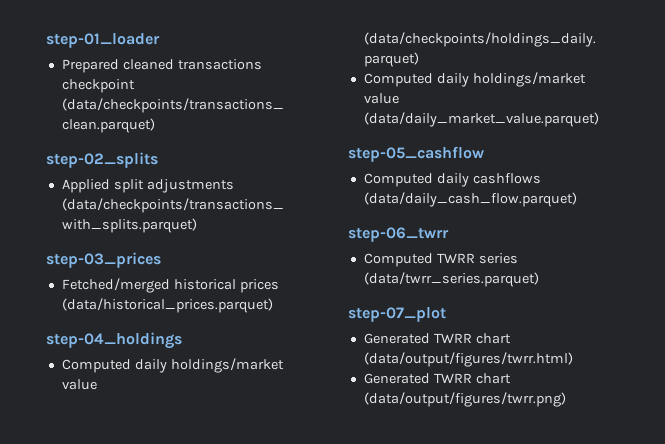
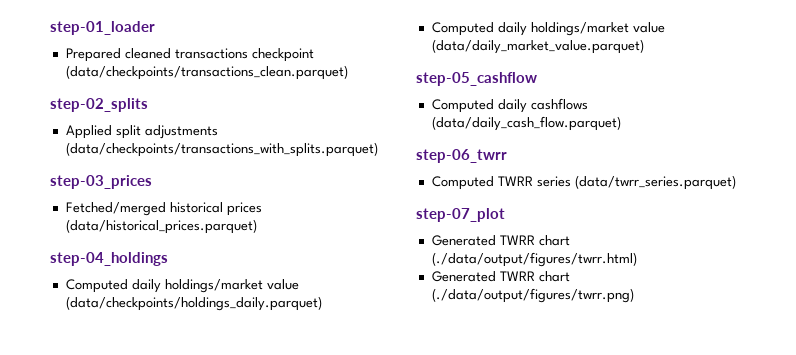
[363,352,573,367] [363,373,511,384] [363,392,566,407] (data/output/figures/twrr.html) // Generated TWRR chart (data/output/figures/twrr.png) -> [431,252,637,267] [431,271,570,282] [431,288,634,303] (./data/output/figures/twrr.html) // Generated TWRR chart (./data/output/figures/twrr.png)

